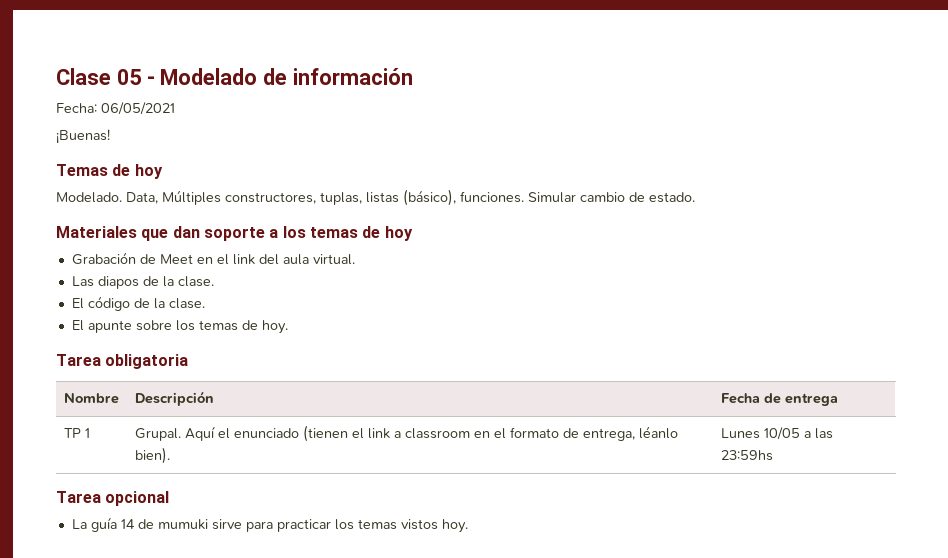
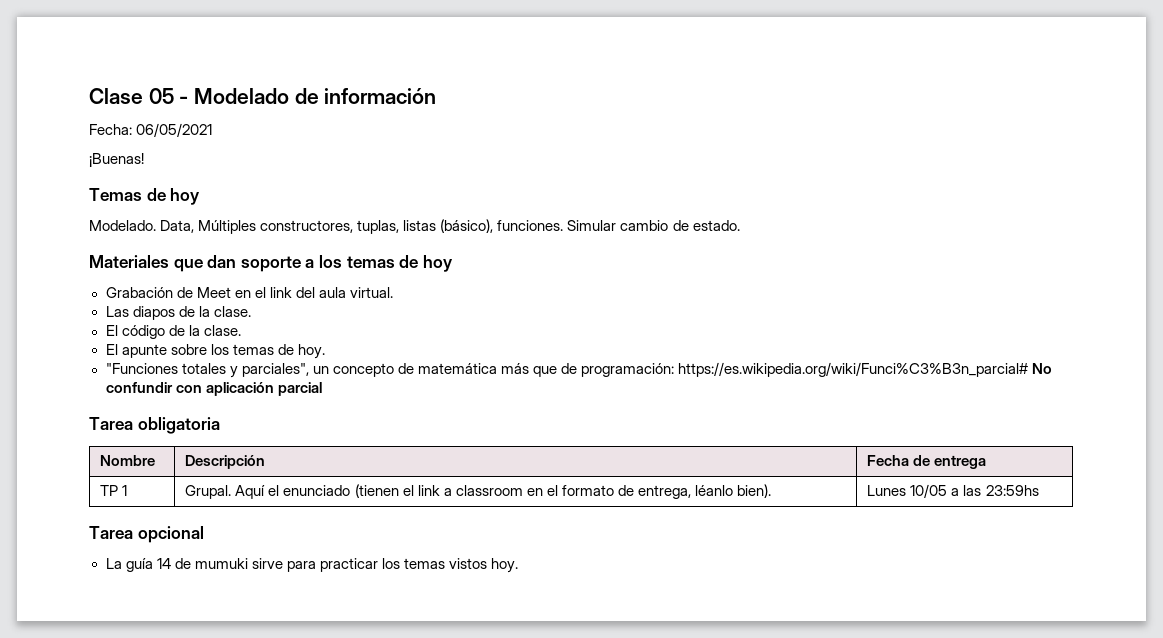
(288, 327) none -> [105,362,1053,378] [105,382,322,396] // "Funciones totales y parciales", un concepto de matemática más que de programación: https://es.wikipedia.org/wiki/Funci%C3%B3n_parcial# No confundir con aplicación parcial

